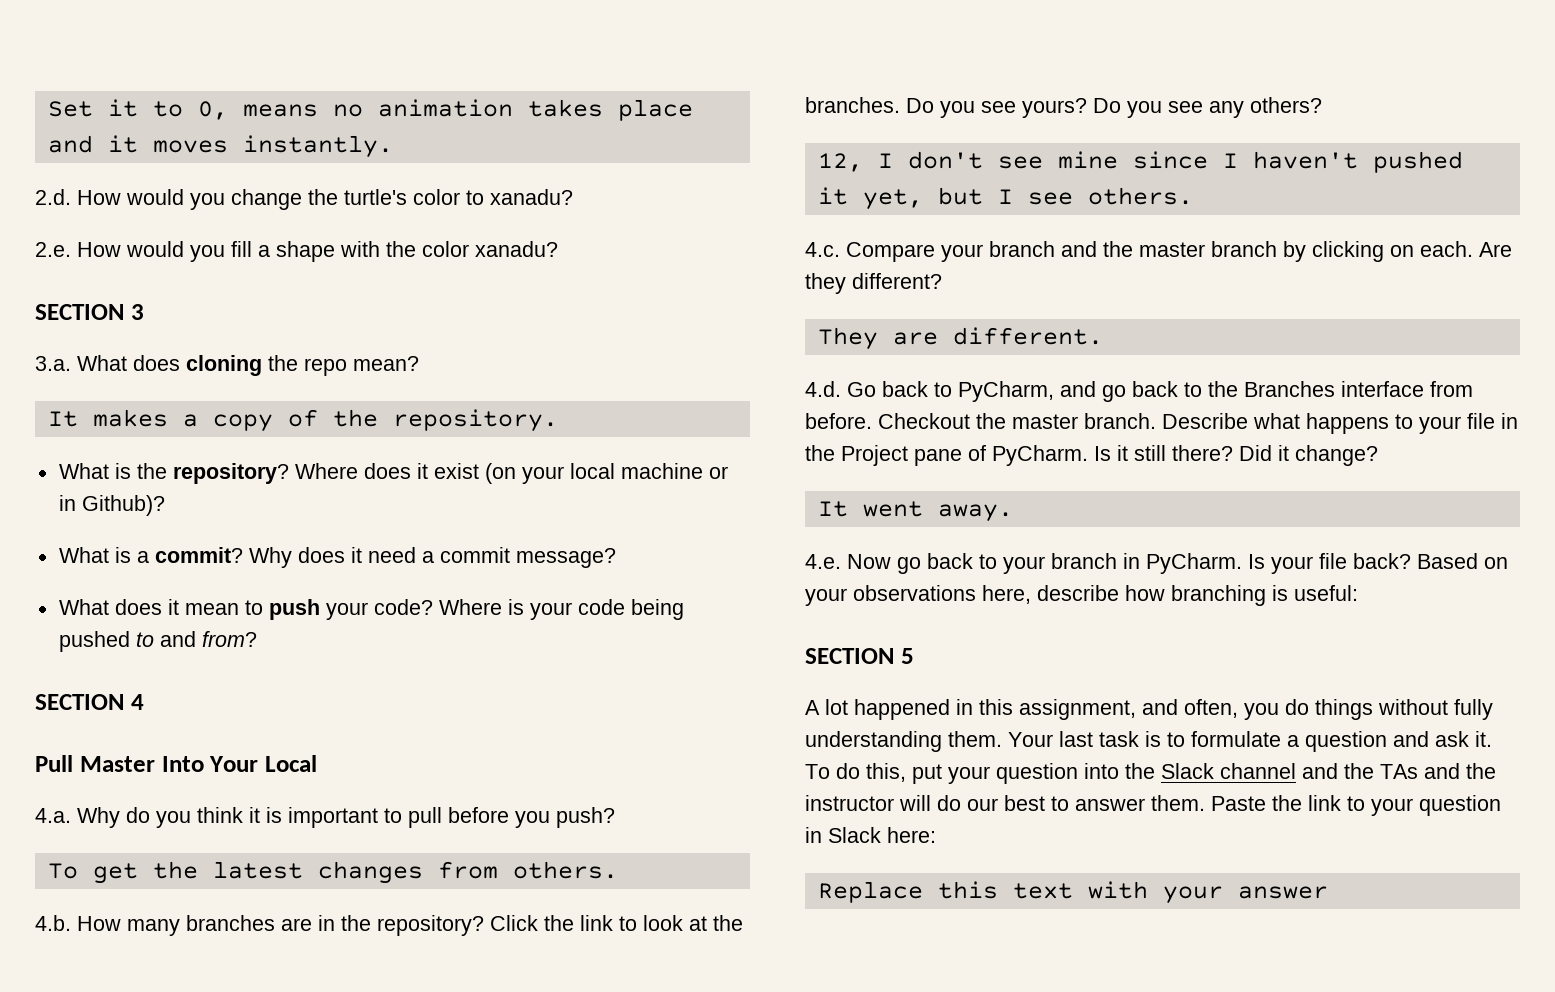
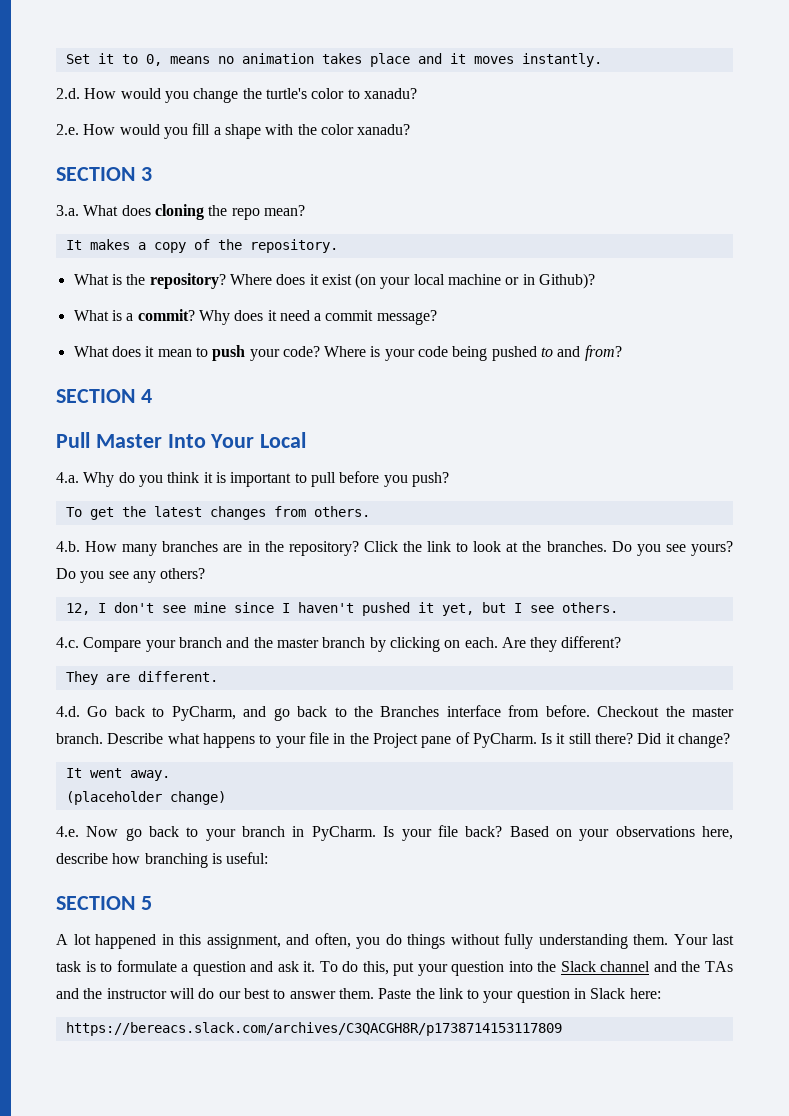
(1013, 513) none -> [65,791,226,805] // (placeholder change)
[817,881,1328,904] Replace this text with your answer -> [65,1022,562,1036] https://bereacs.slack.com/archives/C3QACGH8R/p1738714153117809

